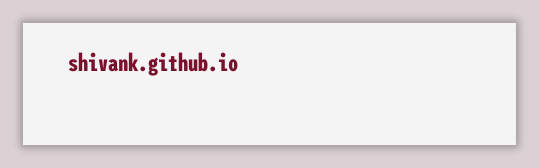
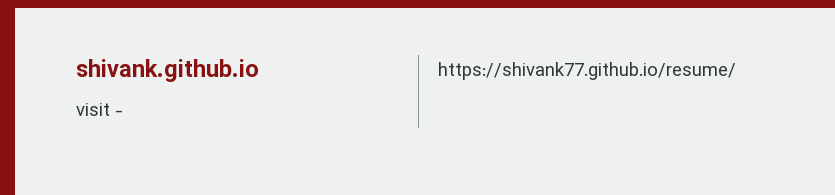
(238, 64) none -> [76,103,123,116] [438,62,736,80] // visit - https://shivank77.github.io/resume/

